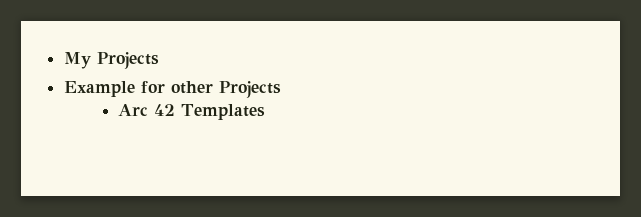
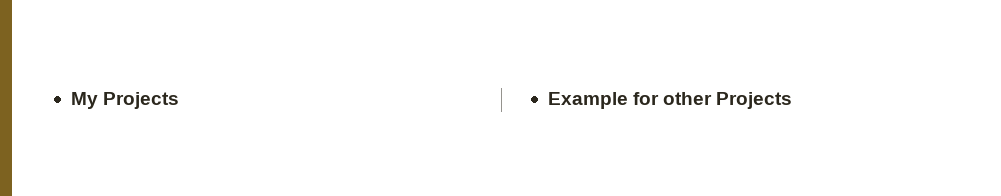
[118,104,266,120] // Arc 42 Templates -> (793, 100) none

